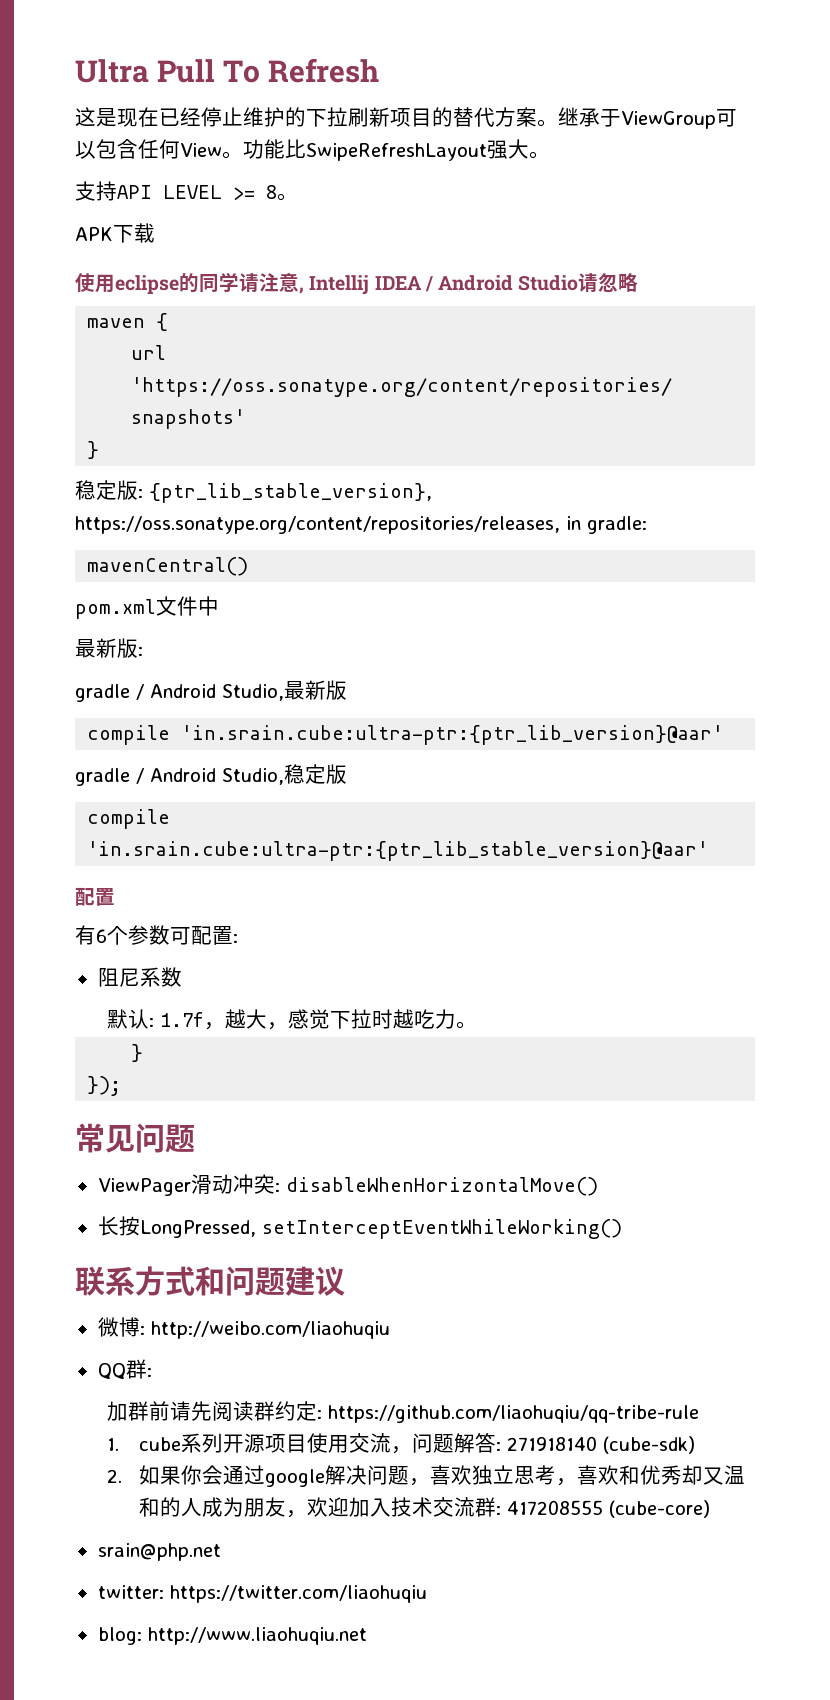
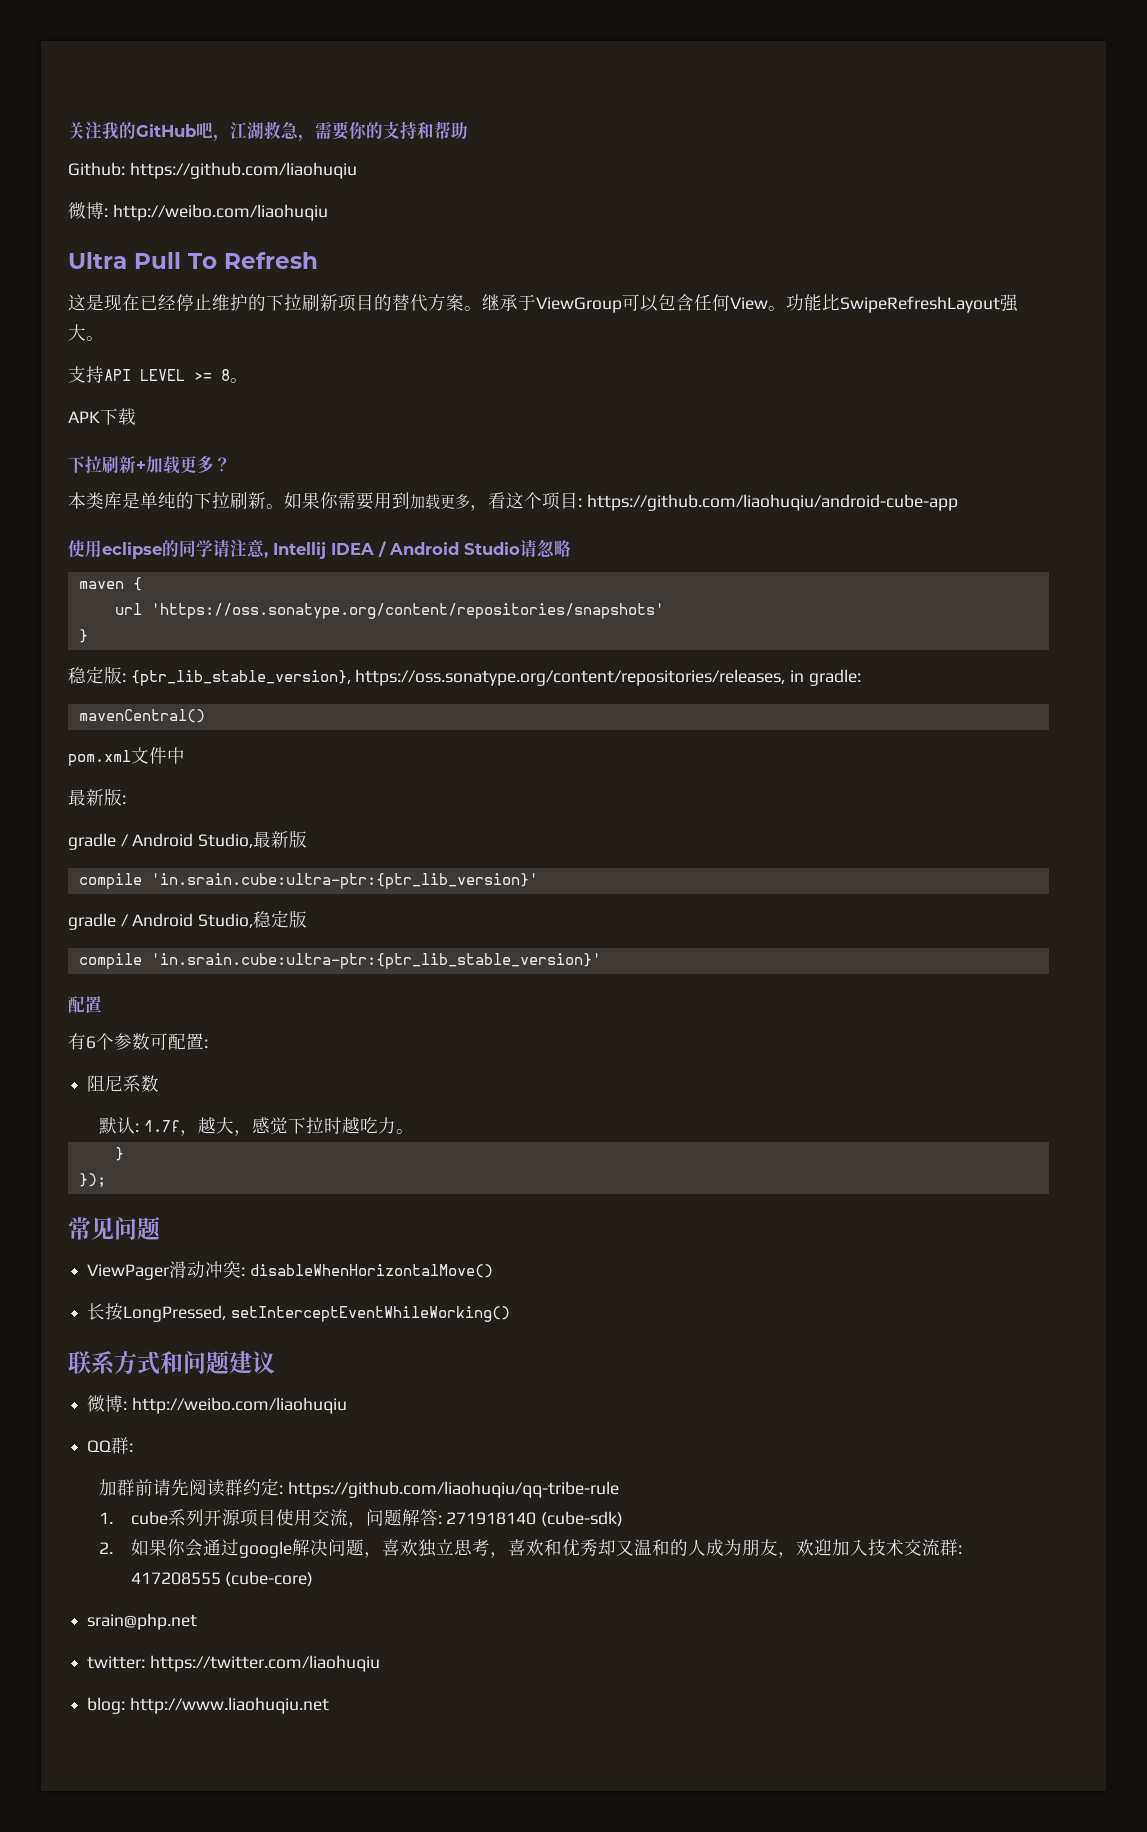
(75, 71) none -> [68,121,468,142] [68,162,357,179] [68,202,328,221] 关注我的GitHub吧，江湖救急，需要你的支持和帮助 // Github: https://github.com/liaohuqiu // 微博: http://weibo.com/liaohuqiu //
(155, 233) none -> [68,455,231,474] [68,492,958,511] // 下拉刷新+加载更多？ // 本类库是单纯的下拉刷新。如果你需要用到加载更多，看这个项目: https://github.com/liaohuqiu/android-cube-app
[181,725,724,745] 'in.srain.cube:ultra-ptr:{ptr_lib_version}@aar' -> [150,873,538,889] 'in.srain.cube:ultra-ptr:{ptr_lib_version}'
[87,841,709,861] 'in.srain.cube:ultra-ptr:{ptr_lib_stable_version}@aar' -> [150,953,601,969] 'in.srain.cube:ultra-ptr:{ptr_lib_stable_version}'

